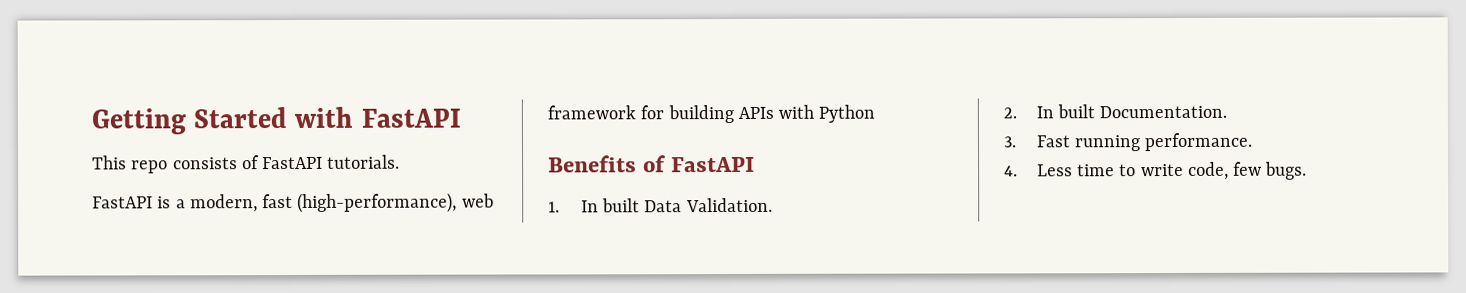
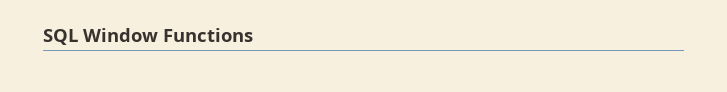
[91,106,461,135] [92,154,401,174] [92,192,494,213] [547,104,876,124] [548,155,756,173] [548,197,773,213] [1003,104,1228,119] [1003,132,1254,152] [1004,161,1308,180] Getting Started with FastAPI // This repo consists of FastAPI tutorials. // FastAPI is a modern, fast (high-performance), web framework for building APIs with Python // Benefits of FastAPI // 1. In built Data Validation. // 2. In built Documentation. // 3. Fast running performance. // 4. Less time to write code, few bugs. -> [43,28,253,45] SQL Window Functions

